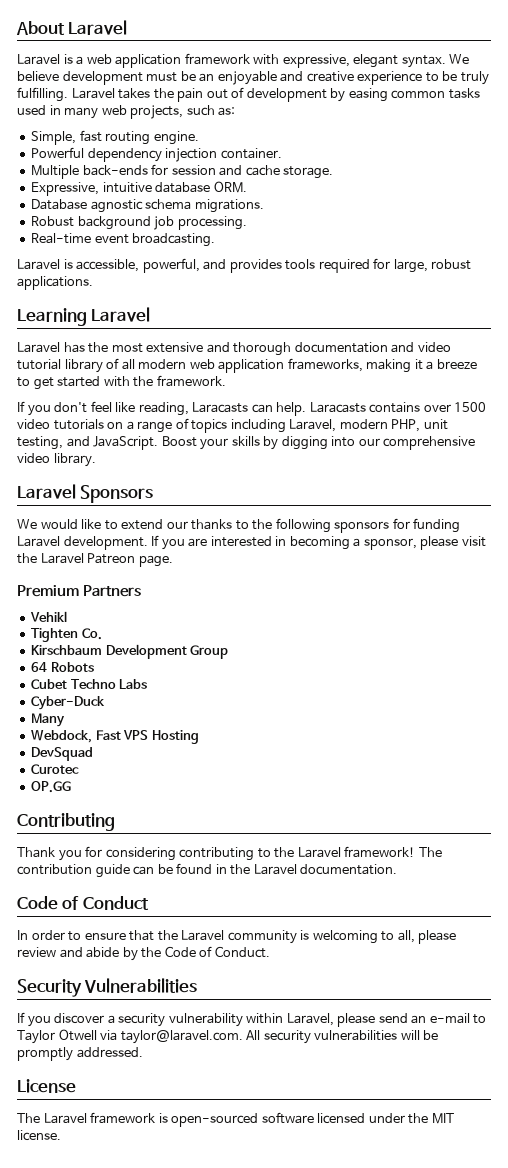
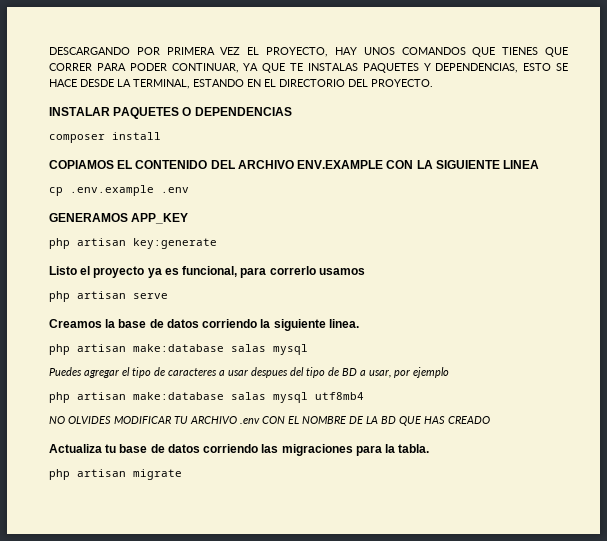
[16,20,128,35] [17,53,470,68] [17,71,489,85] [17,87,480,102] [17,105,236,119] [31,130,199,145] [31,147,282,162] [31,164,334,179] [31,181,247,196] [31,199,264,213] [31,216,247,230] [31,233,216,247] [17,258,472,273] [17,276,93,290] [17,307,151,326] [17,342,451,356] [17,358,477,373] [17,375,226,390] [17,401,487,416] [17,418,448,433] [17,436,476,450] [17,453,96,467] [17,484,154,503] [17,518,461,533] [17,535,486,550] [17,553,173,567] [17,585,141,597] [30,611,68,622] [31,628,102,642] [31,644,229,659] [31,662,94,672] [31,679,148,689] [31,696,106,710] [31,713,66,727] [31,730,199,744] [31,747,94,761] [31,764,80,774] [31,781,72,793] [17,813,115,831] [17,846,442,861] [17,863,398,878] [17,896,149,910] [17,930,457,944] [17,946,270,961] [17,978,198,997] [17,1012,487,1027] [17,1029,439,1044] [17,1047,143,1061] [17,1079,76,1093] [17,1112,454,1127] [17,1130,61,1141] About Laravel // Laravel is a web application framework with expressive, elegant syntax. We believe development must be an enjoyable and creative experience to be truly fulfilling. Laravel takes the pain out of development by easing common tasks used in many web projects, such as: // Simple, fast routing engine. // Powerful dependency injection container. // Multiple back-ends for session and cache storage. // Expressive, intuitive database ORM. // Database agnostic schema migrations. // Robust background job processing. // Real-time event broadcasting. // Laravel is accessible, powerful, and provides tools required for large, robust applications. // Learning Laravel // Laravel has the most extensive and thorough documentation and video tutorial library of all modern web application frameworks, making it a breeze to get started with the framework. // If you don't feel like reading, Laracasts can help. Laracasts contains over 1500 video tutorials on a range of topics including Laravel, modern PHP, unit testing, and JavaScript. Boost your skills by digging into our comprehensive video library. // Laravel Sponsors // We would like to extend our thanks to the following sponsors for funding Laravel development. If you are interested in becoming a sponsor, please visit the Laravel Patreon page. // Premium Partners // Vehikl // Tighten Co. // Kirschbaum Development Group // 64 Robots // Cubet Techno Labs // Cyber-Duck // Many // Webdock, Fast VPS Hosting // DevSquad // Curotec // OP.GG // Contributing // Thank you for considering contributing to the Laravel framework! The contribution guide can be found in the Laravel documentation. // Code of Conduct // In order to ensure that the Laravel community is welcoming to all, please review and abide by the Code of Conduct. // Security Vulnerabilities // If you discover a security vulnerability within Laravel, please send an e-mail to Taylor Otwell via taylor@laravel.com. All security vulnerabilities will be promptly addressed. // License // The Laravel framework is open-sourced software licensed under the MIT license. -> [49,47,568,57] [49,63,568,73] [49,79,433,89] [49,107,292,119] [49,132,161,143] [49,160,540,169] [49,185,189,196] [49,213,189,224] [49,238,217,249] [49,266,365,278] [49,291,168,302] [49,319,359,331] [49,344,308,355] [49,367,449,378] [49,392,364,403] [49,416,490,426] [49,444,430,456] [49,469,182,480] DESCARGANDO POR PRIMERA VEZ EL PROYECTO, HAY UNOS COMANDOS QUE TIENES QUE CORRER PARA PODER CONTINUAR, YA QUE TE INSTALAS PAQUETES Y DEPENDENCIAS, ESTO SE HACE DESDE LA TERMINAL, ESTANDO EN EL DIRECTORIO DEL PROYECTO. // INSTALAR PAQUETES O DEPENDENCIAS // composer install // COPIAMOS EL CONTENIDO DEL ARCHIVO ENV.EXAMPLE CON LA SIGUIENTE LINEA // cp .env.example .env // GENERAMOS APP_KEY // php artisan key:generate // Listo el proyecto ya es funcional, para correrlo usamos // php artisan serve // Creamos la base de datos corriendo la siguiente linea. // php artisan make:database salas mysql // Puedes agregar el tipo de caracteres a usar despues del tipo de BD a usar, por ejemplo // php artisan make:database salas mysql utf8mb4 // NO OLVIDES MODIFICAR TU ARCHIVO .env CON EL NOMBRE DE LA BD QUE HAS CREADO // Actualiza tu base de datos corriendo las migraciones para la tabla. // php artisan migrate

